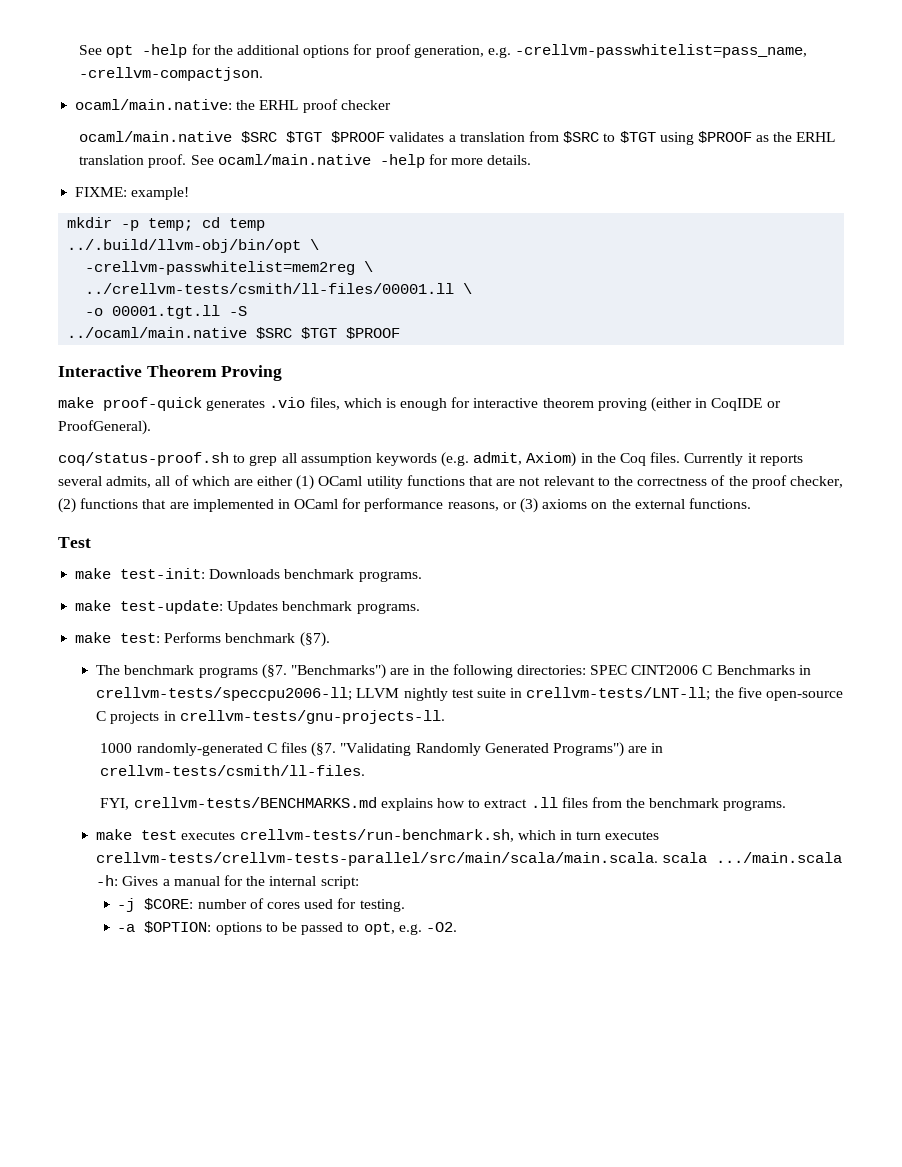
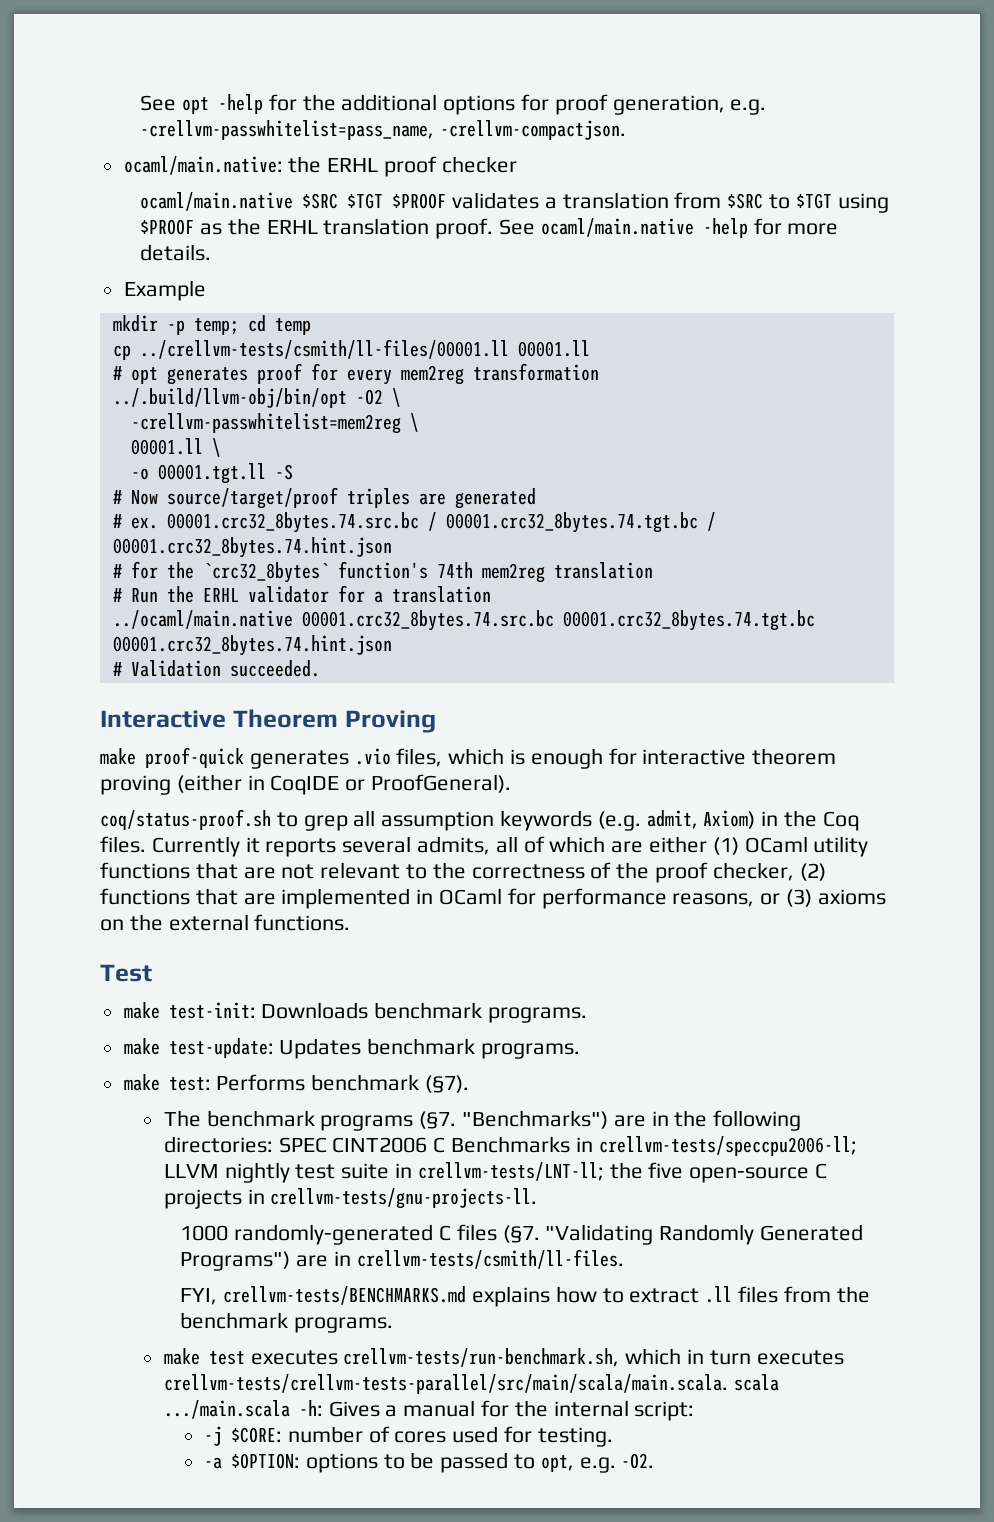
[75,187,190,200] FIXME: example! -> [123,280,206,301] Example
(266, 224) none -> [112,339,590,360] [112,363,599,385] // cp ../crellvm-tests/csmith/ll-files/00001.ll 00001.ll // # opt generates proof for every mem2reg transformation
(302, 246) none -> [355,389,383,405] -O2
[85,283,455,294] ../crellvm-tests/csmith/ll-files/00001.ll -> [130,438,203,455] 00001.ll
[67,327,401,339] ../ocaml/main.native $SRC $TGT $PROOF -> [112,487,536,509] [112,512,716,533] [112,537,392,558] [112,561,653,583] [112,585,491,603] [112,610,815,631] [112,635,392,656] [112,660,320,677] # Now source/target/proof triples are generated // # ex. 00001.crc32_8bytes.74.src.bc / 00001.crc32_8bytes.74.tgt.bc / 00001.crc32_8bytes.74.hint.json // # for the `crc32_8bytes` function's 74th mem2reg translation // # Run the ERHL validator for a translation // ../ocaml/main.native 00001.crc32_8bytes.74.src.bc 00001.crc32_8bytes.74.tgt.bc 00001.crc32_8bytes.74.hint.json // # Validation succeeded.

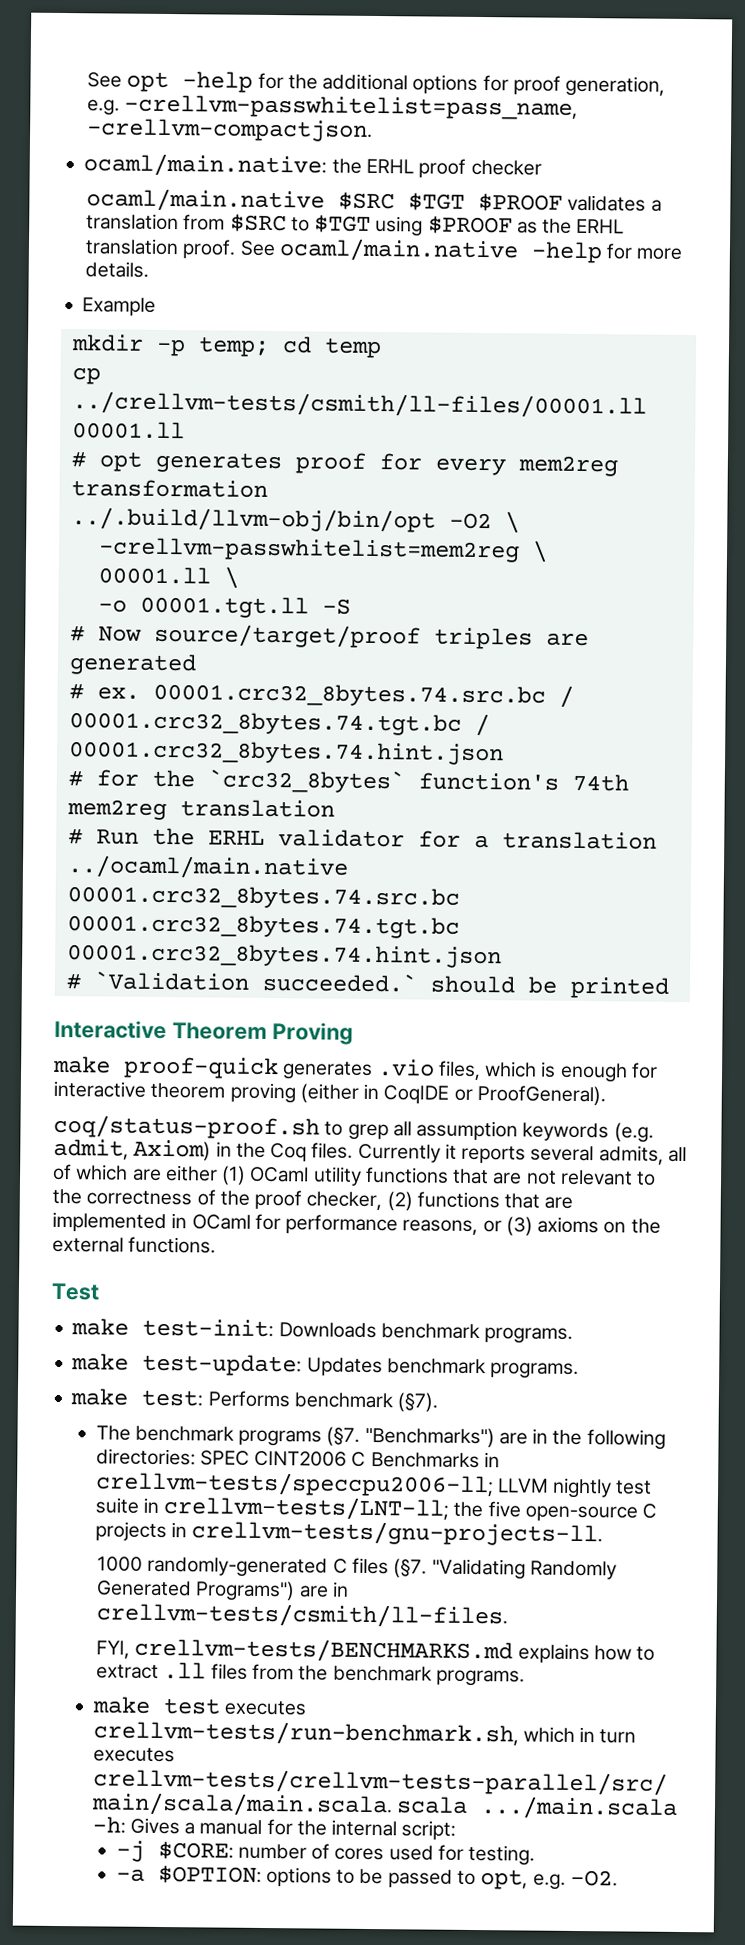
[130,660,320,677] Validation succeeded. -> [93,971,669,999] `Validation succeeded.` should be printed

